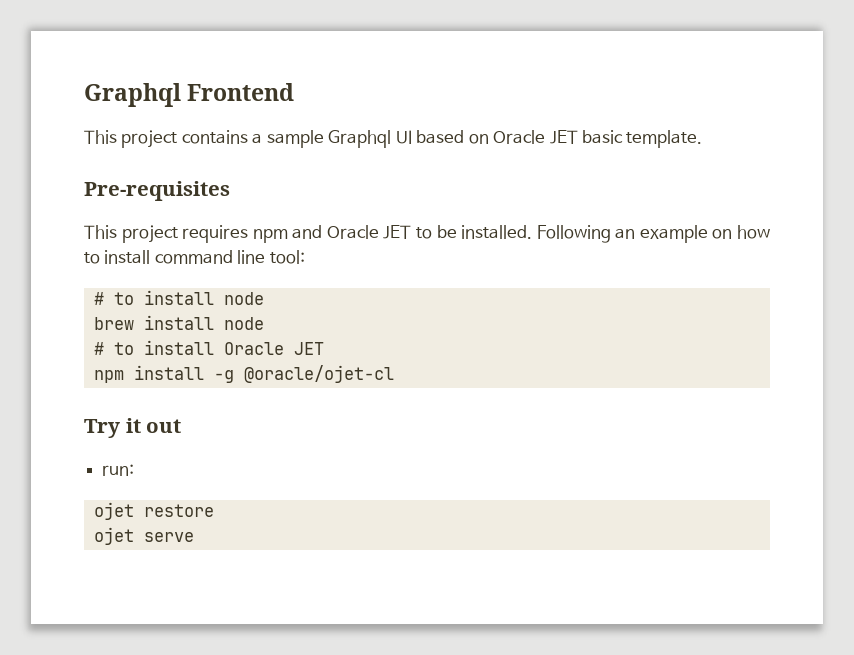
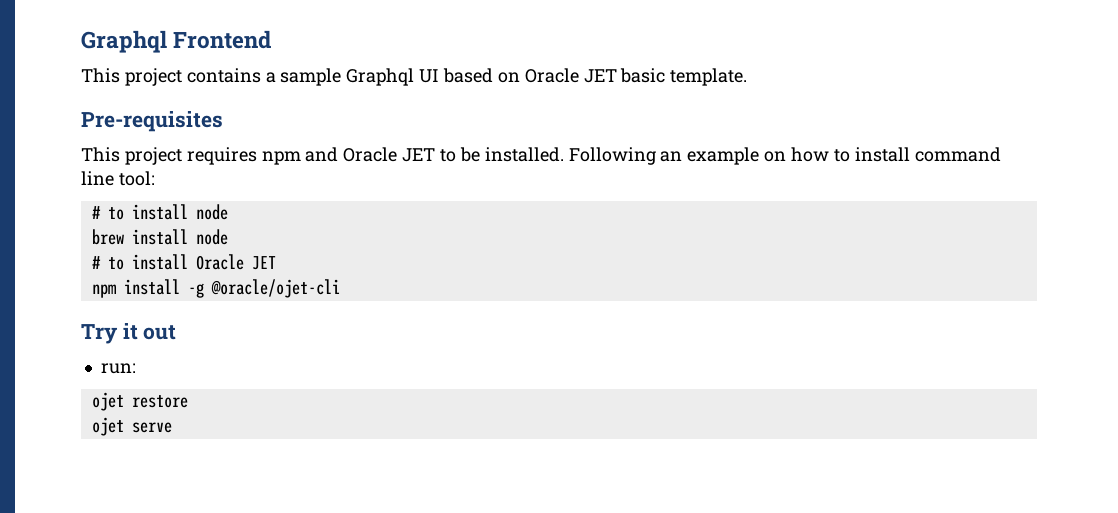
[243,365,394,383] @oracle/ojet-cl -> [210,279,340,298] @oracle/ojet-cli

